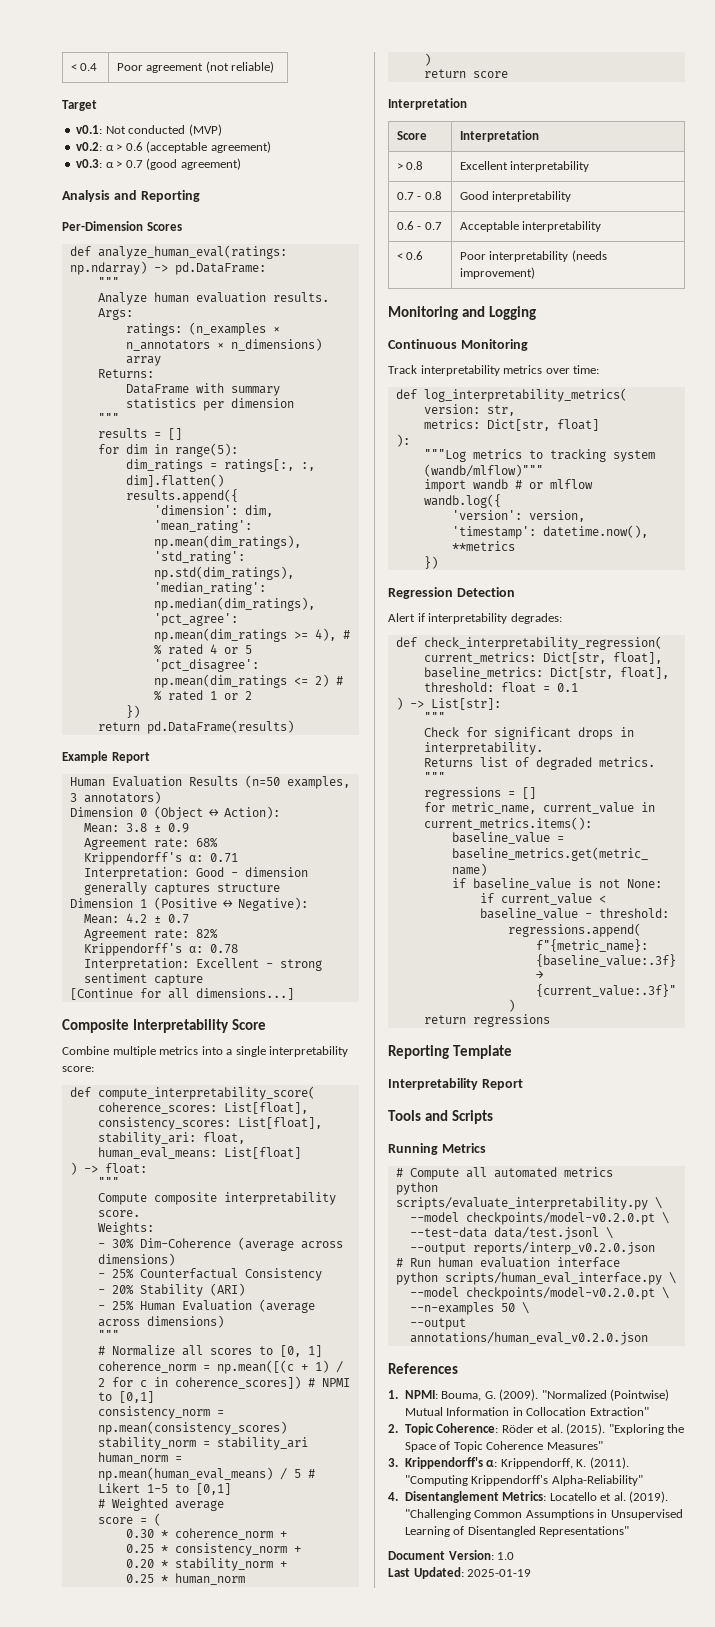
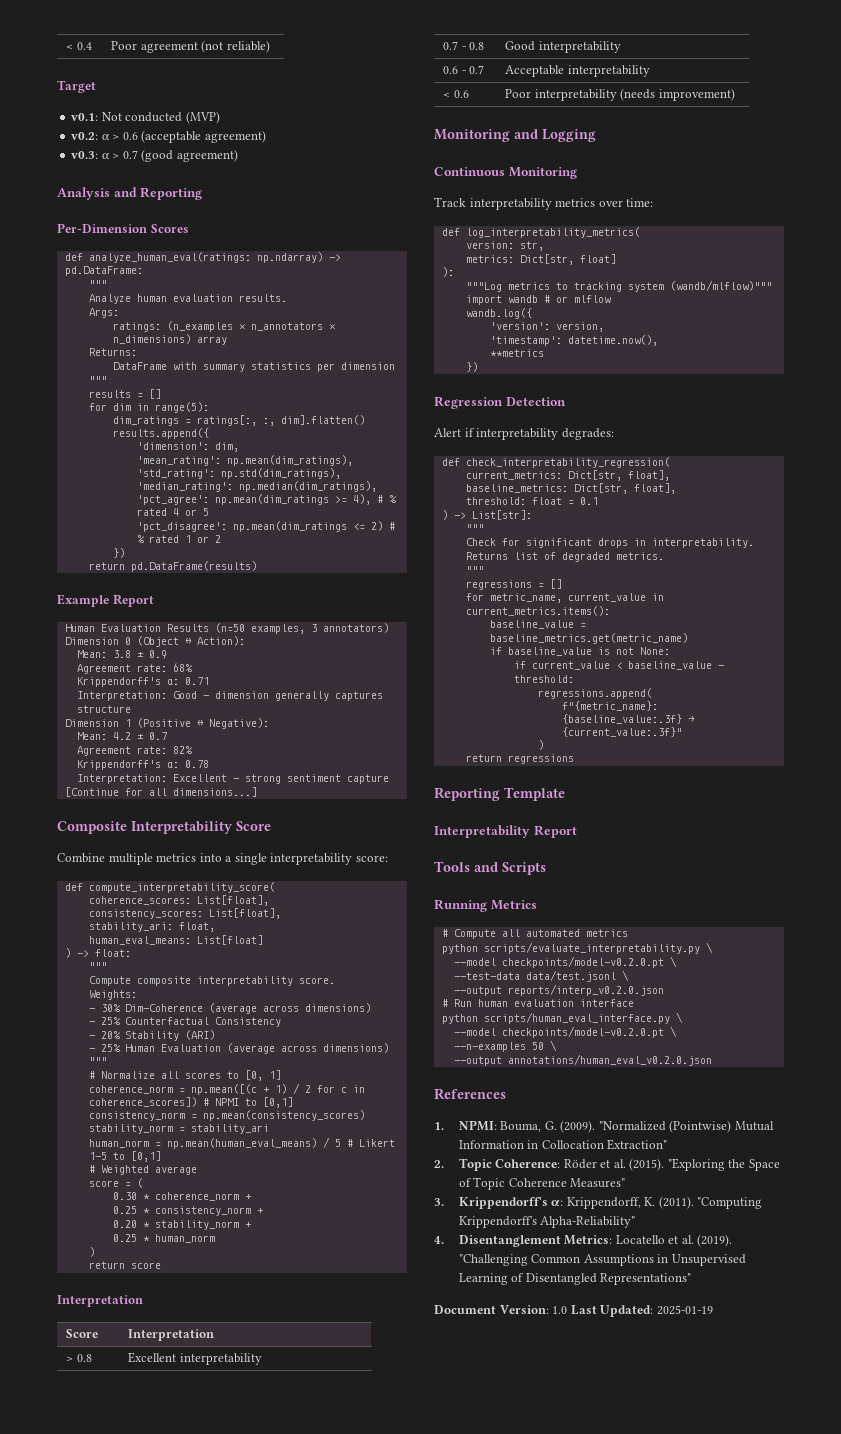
(515, 1556) // -> (568, 1310) none

